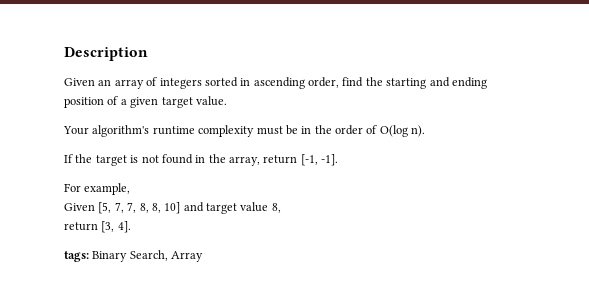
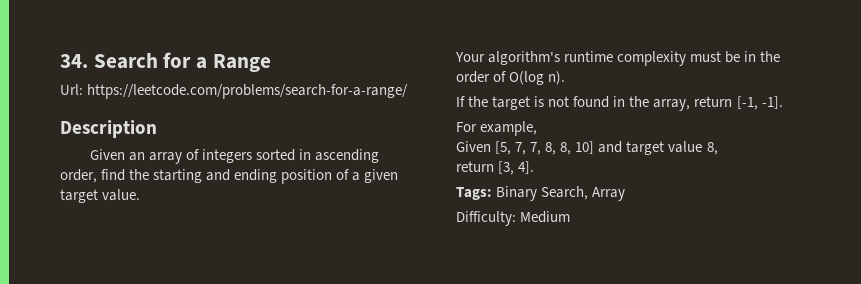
(64, 54) none -> [60,52,271,72] [60,84,409,99] 34. Search for a Range // Url: https://leetcode.com/problems/search-for-a-range/ //
[64,251,89,262] tags: -> [456,187,492,200] Tags:
(204, 256) none -> [456,211,571,226] // Difficulty: Medium

